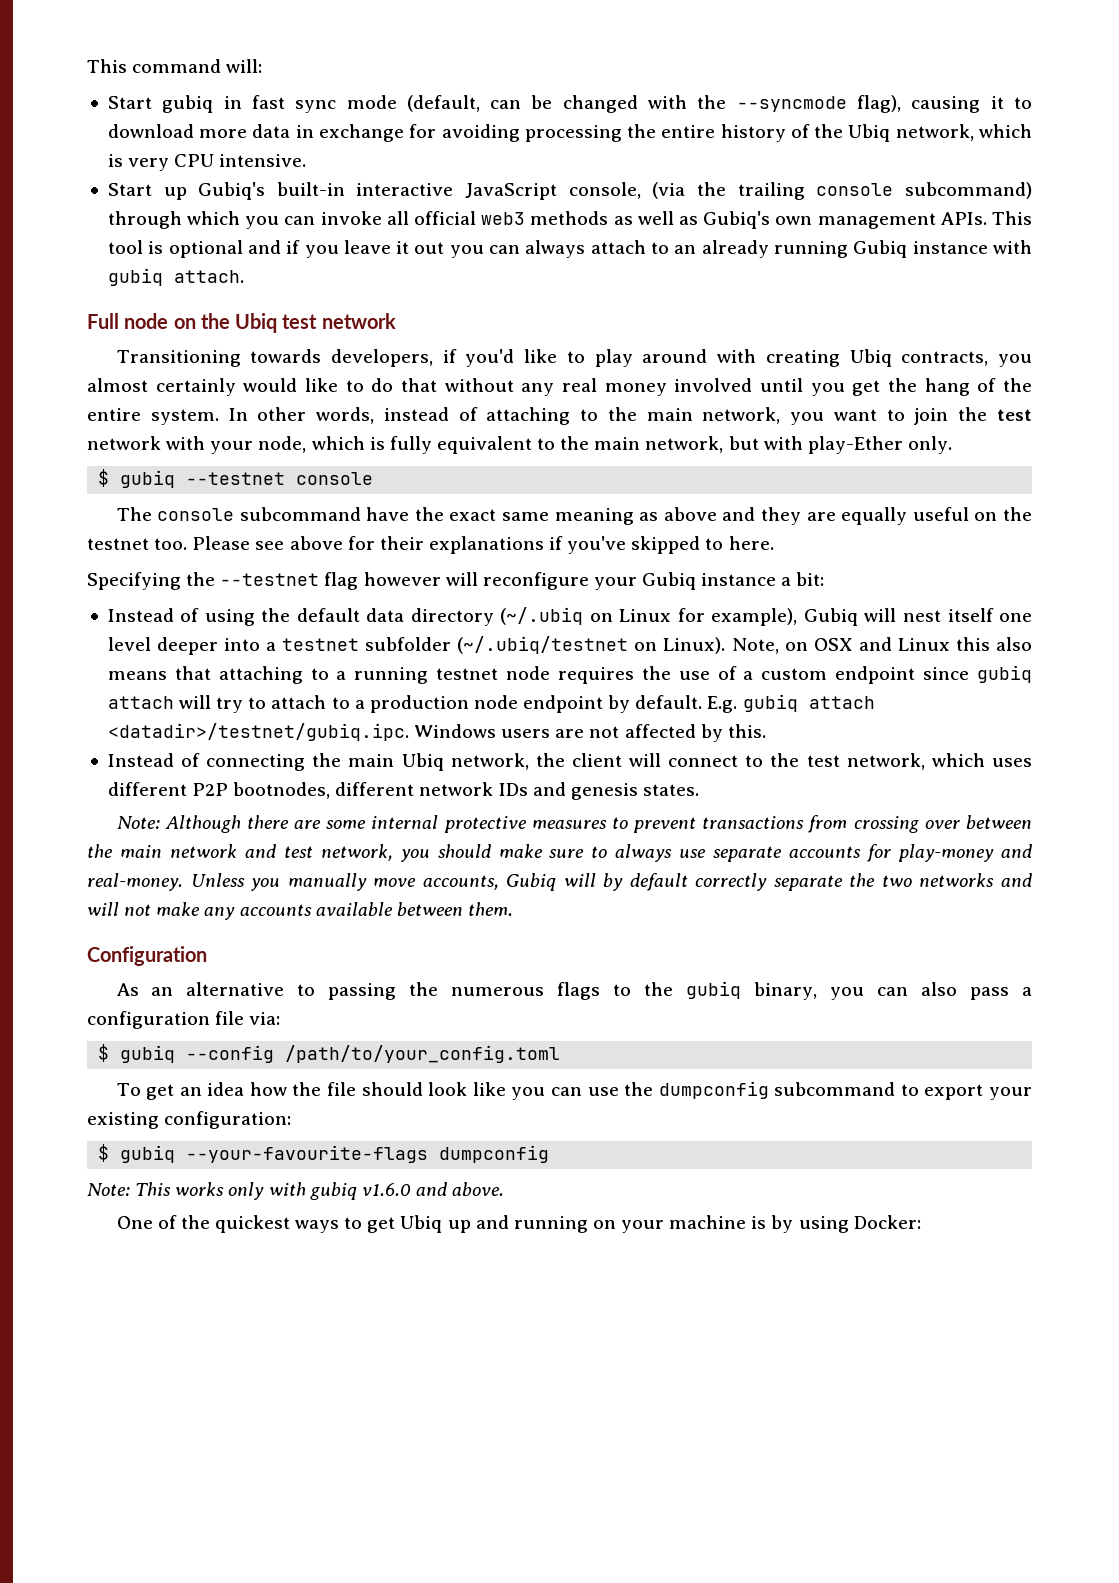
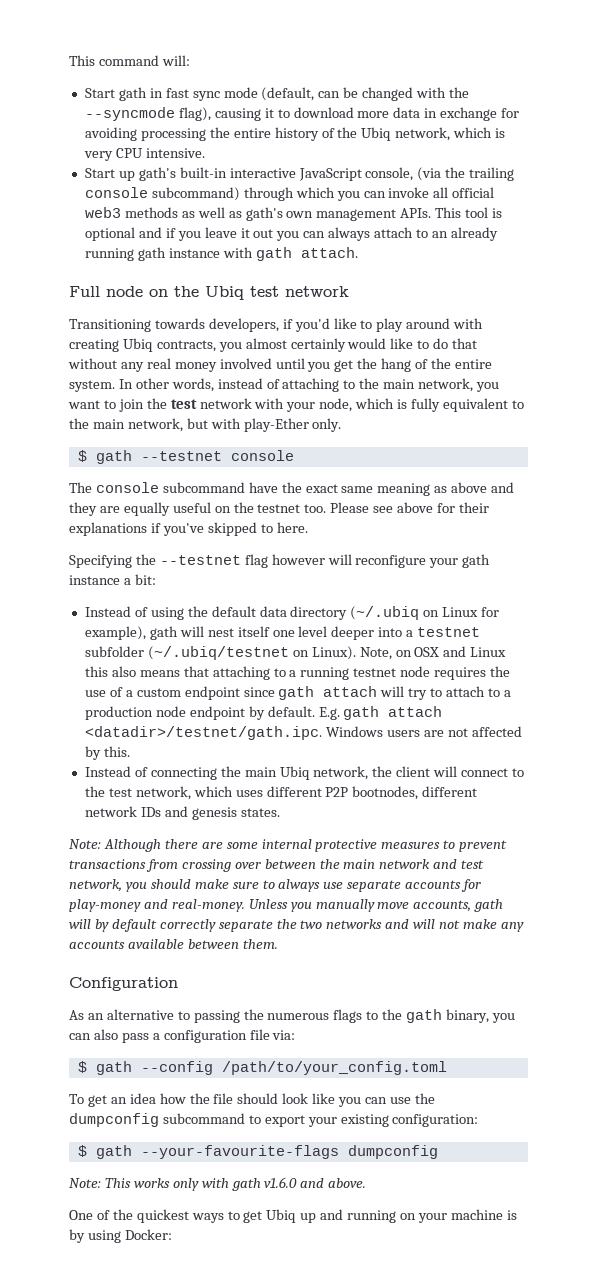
[162,95,214,113] gubiq -> [118,87,147,101] gath
[198,182,266,200] Gubiq's -> [138,167,176,181] gath's
[703,211,771,229] Gubiq's -> [245,207,283,221] gath's
[853,240,908,258] Gubiq -> [137,247,166,261] gath
[107,268,163,286] gubiq -> [255,247,292,261] gath
[120,470,176,488] gubiq -> [95,450,132,464] gath
[642,572,697,590] Gubiq -> [462,554,491,568] gath
[803,608,858,626] Gubiq -> [149,626,178,640] gath
[977,665,1033,683] gubiq -> [278,686,315,700] gath
[742,694,875,712] [107,723,409,741] gubiq attach <datadir>/testnet/gubiq.ipc. -> [343,706,443,720] [84,726,322,740] gath attach <datadir>/testnet/gath.ipc.
[506,873,557,891] Gubiq -> [474,899,504,912] gath
[686,981,742,999] gubiq -> [406,1009,443,1023] gath
[120,1045,176,1063] gubiq -> [95,1061,132,1075] gath
[120,1145,176,1163] gubiq -> [95,1145,132,1159] gath
[309,1182,357,1200] gubiq -> [231,1178,261,1191] gath

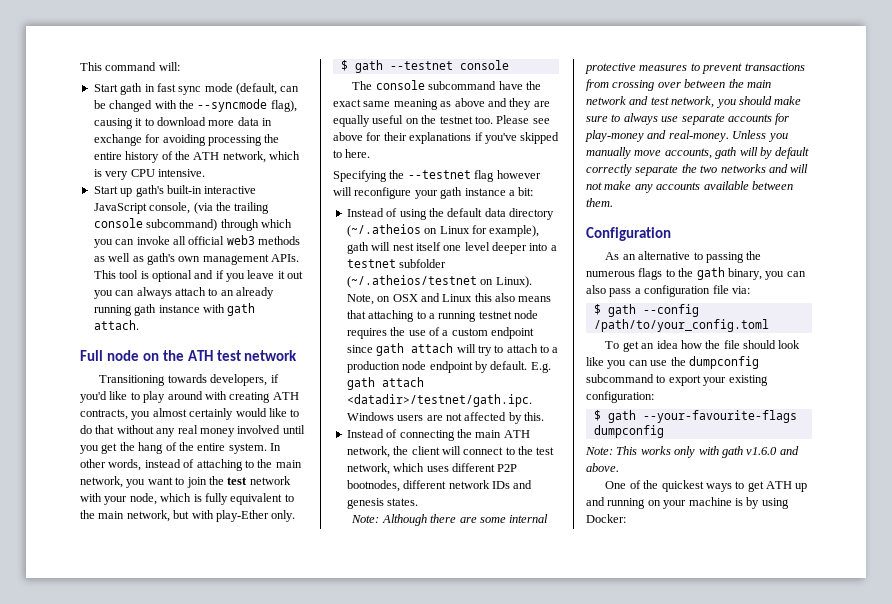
[361,127,392,141] Ubiq -> [193,152,220,160] ATH
[205,286,244,300] Ubiq -> [187,350,213,361] ATH
[122,338,153,352] Ubiq -> [272,392,299,400] ATH
[350,606,420,620] (~/.ubiq -> [346,224,421,237] (~/.atheios
[147,646,289,660] (~/.ubiq/testnet -> [346,275,477,288] (~/.atheios/testnet
[279,766,310,780] Ubiq -> [503,430,530,438] ATH
[266,1209,297,1223] Ubiq -> [766,481,793,489] ATH

